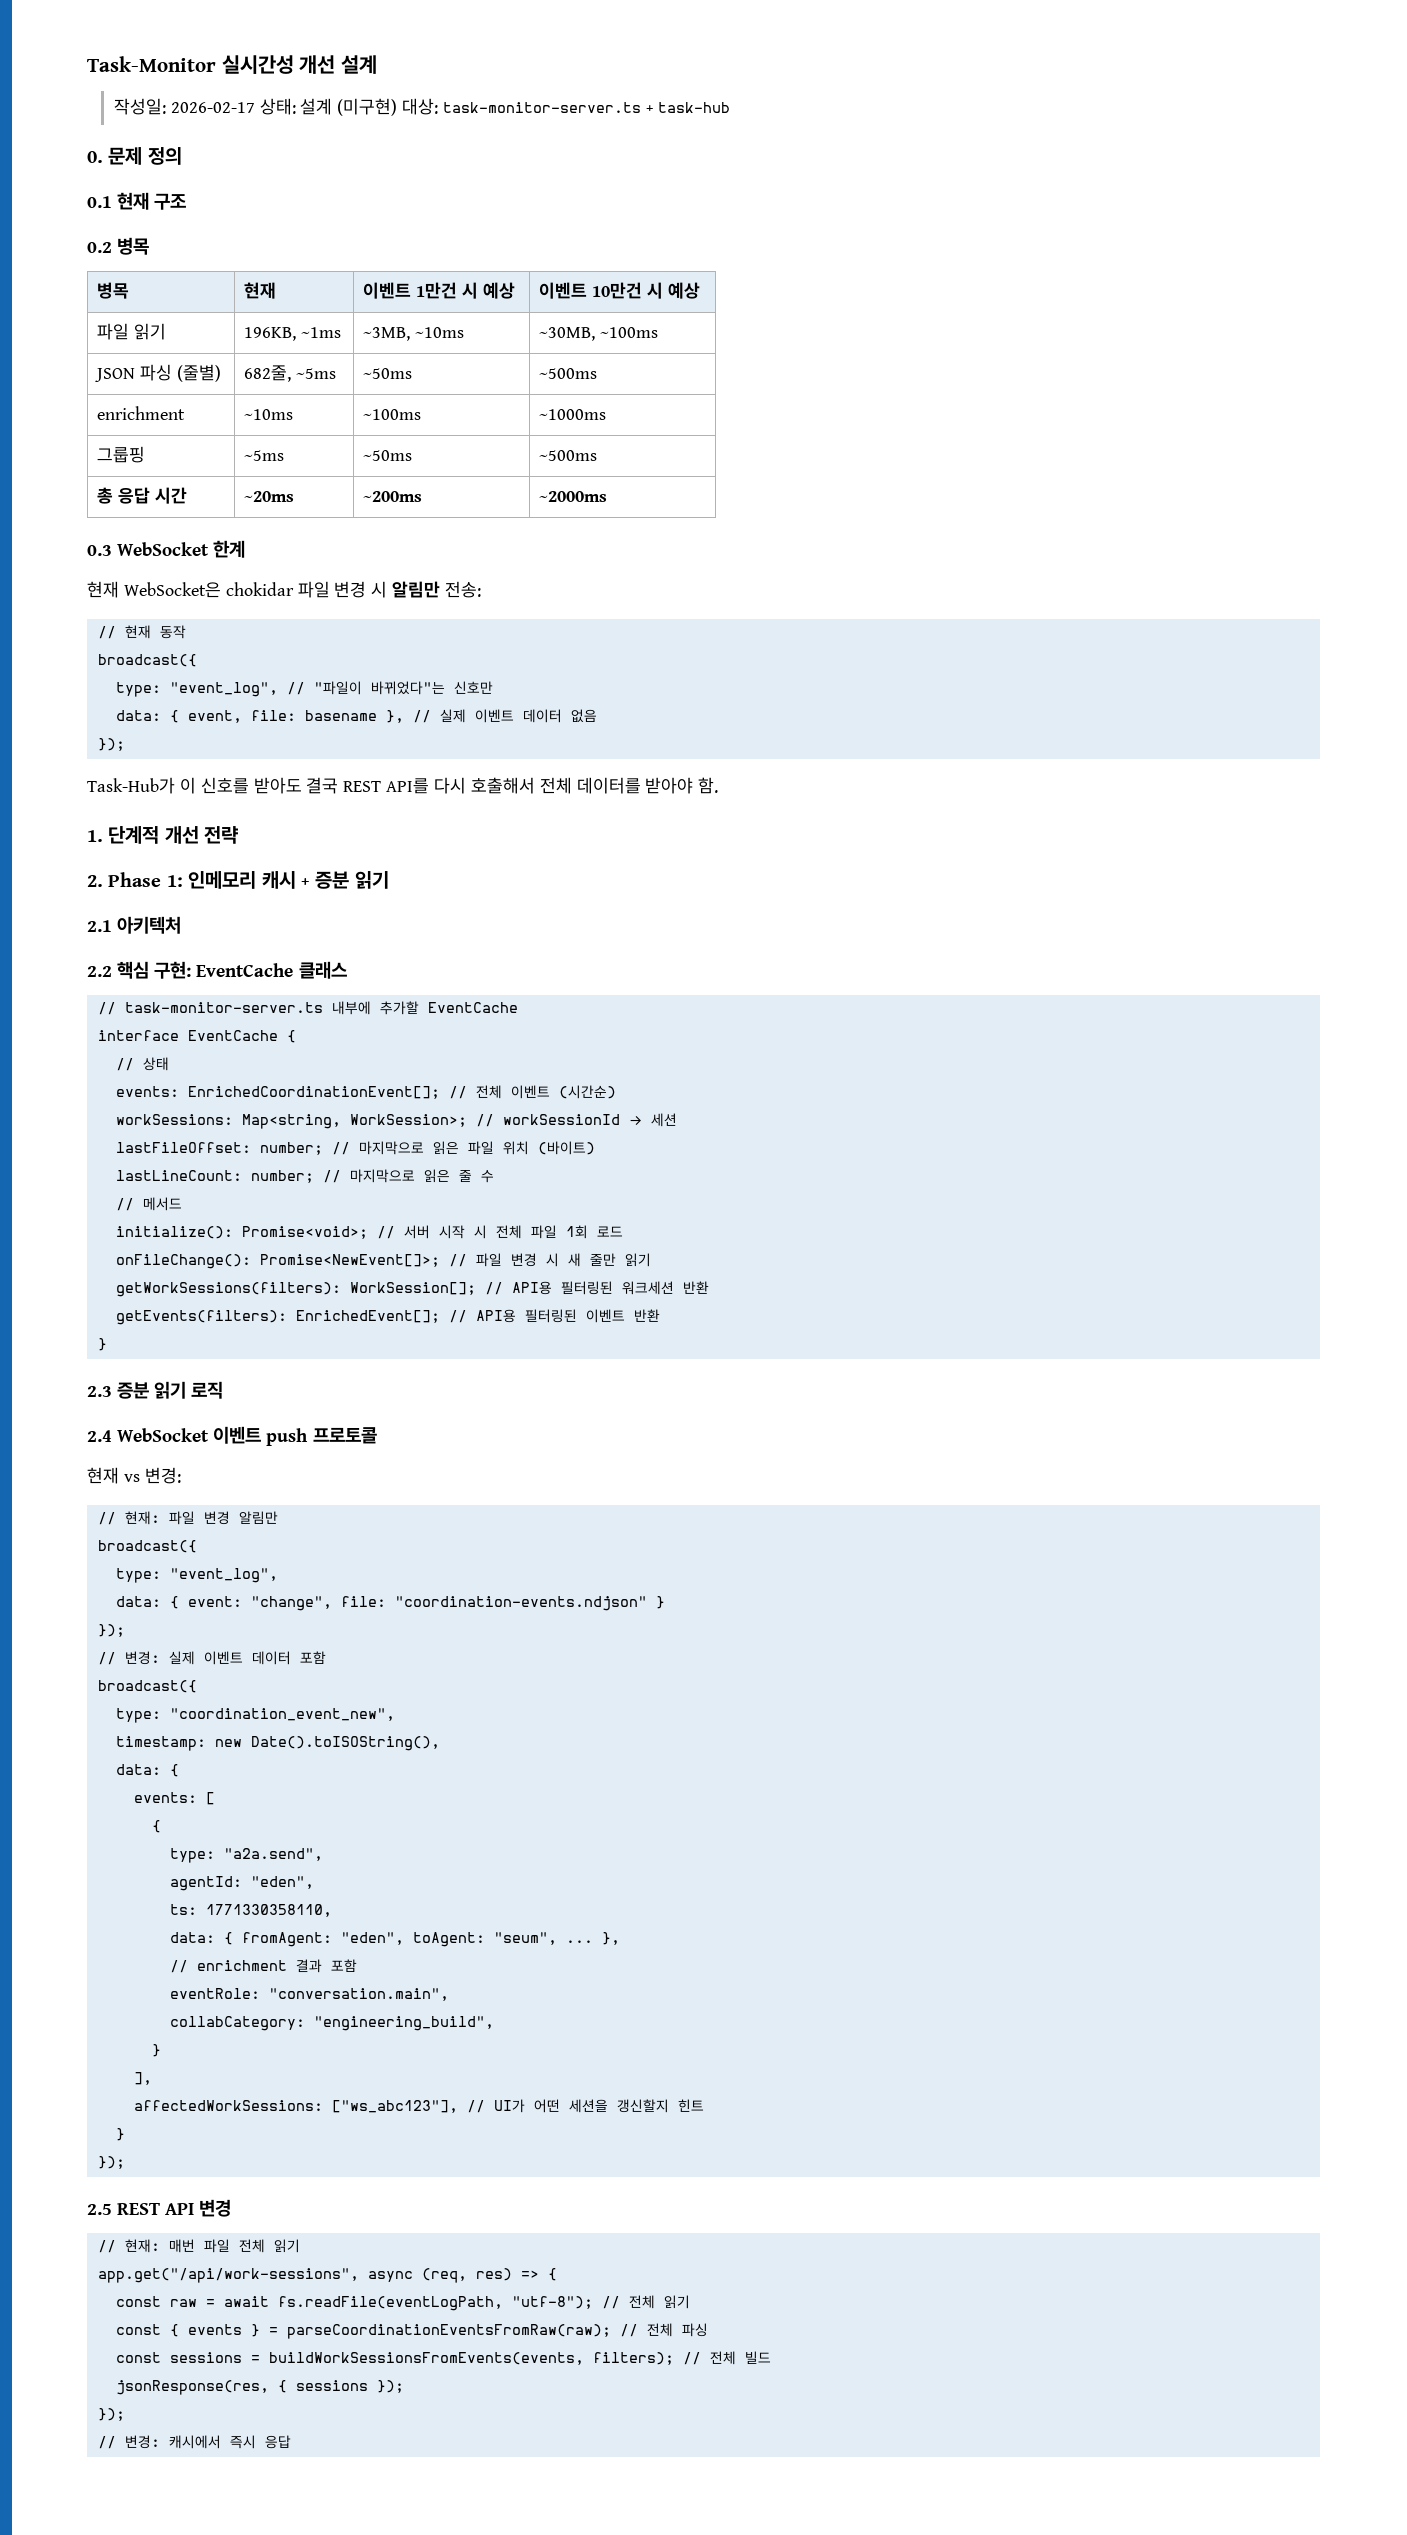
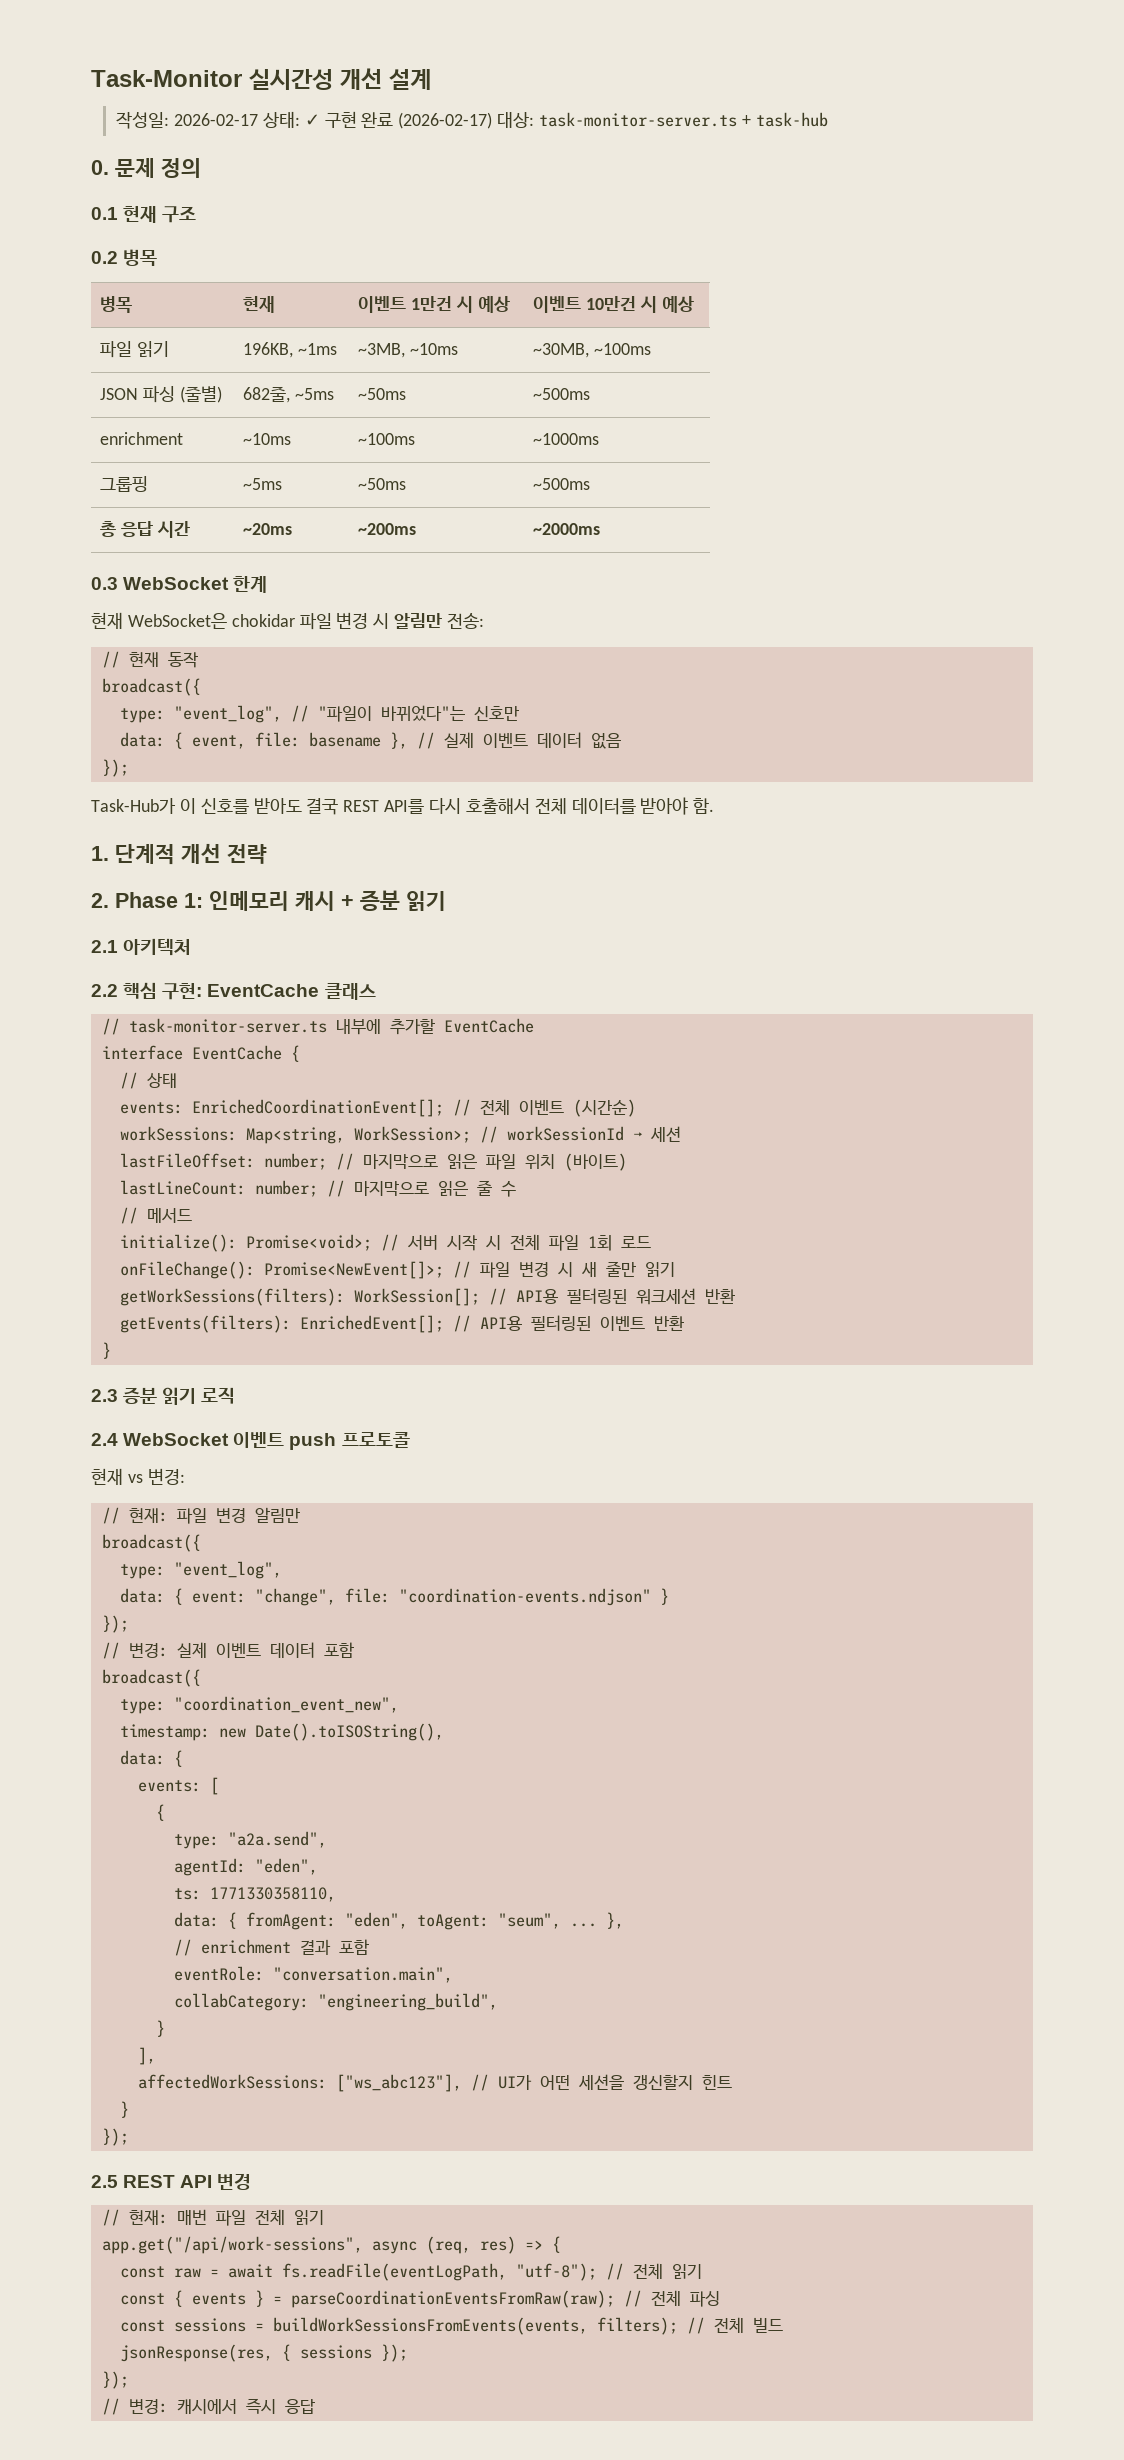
[300,98,398,116] 설계 (미구현) -> [304,111,493,129] ✓ 구현 완료 (2026-02-17)

